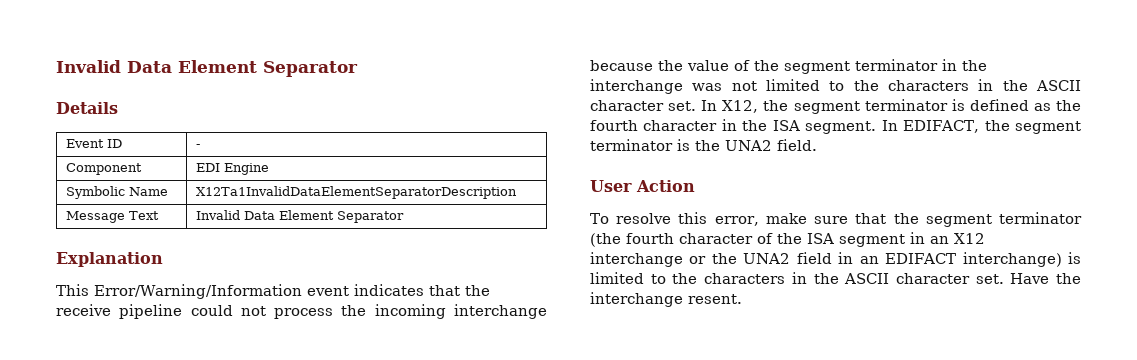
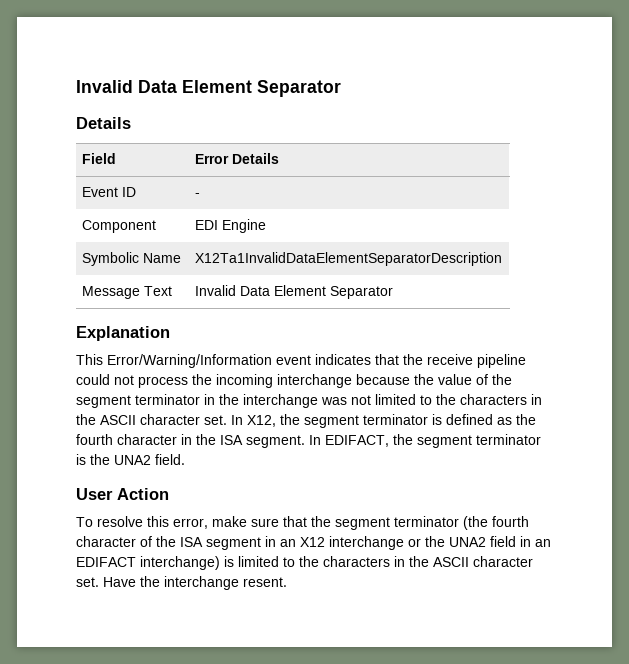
(118, 108) none -> [82,153,117,164] [195,153,280,164] // Field | Error Details

